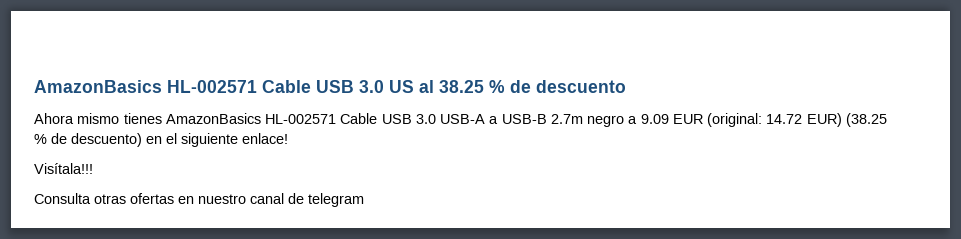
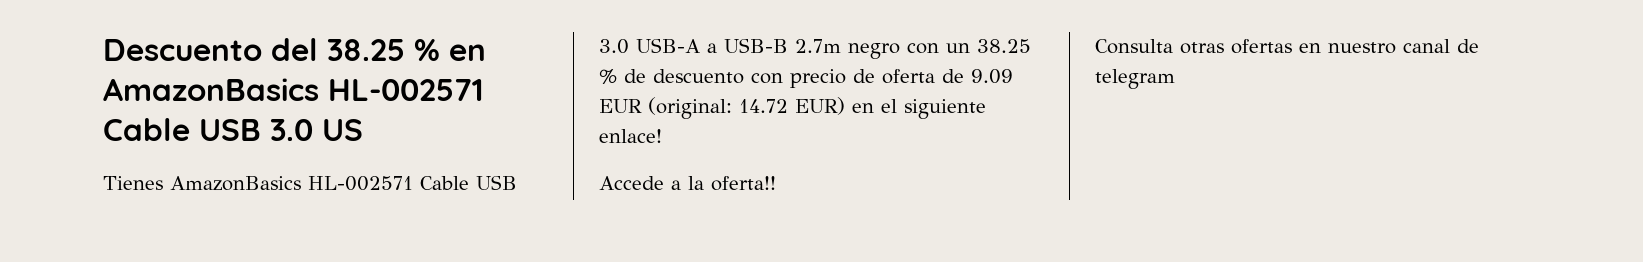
(34, 86) none -> [103,38,486,61] Descuento del 38.25 % en
[419,80,626,93] [34,113,162,124] al 38.25 % de descuento // Ahora mismo tienes -> [103,176,163,190] // Tienes
[628,116,638,124] a -> [907,39,1031,54] [599,69,964,88] con un 38.25 % de descuento con precio de oferta de
[846,113,888,127] [34,133,142,147] (38.25 % de descuento) -> (845, 106) none
[34,163,93,174] Visítala!!! -> [599,176,776,191] Accede a la oferta!!

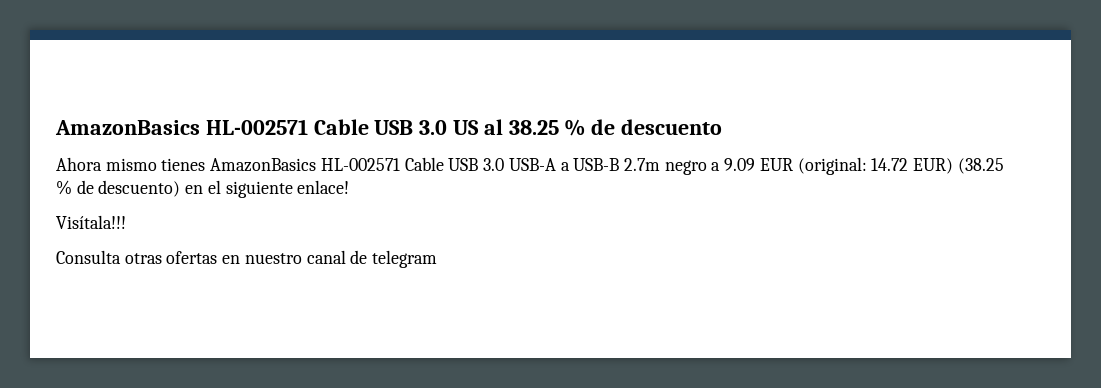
[103,38,486,61] Descuento del 38.25 % en -> (55, 127) none
[103,176,163,190] // Tienes -> [483,119,723,136] [56,157,206,171] al 38.25 % de descuento // Ahora mismo tienes
[907,39,1031,54] [599,69,964,88] con un 38.25 % de descuento con precio de oferta de -> [711,162,721,171] a
(845, 106) none -> [957,158,1004,174] [56,180,181,197] (38.25 % de descuento)
[599,176,776,191] Accede a la oferta!! -> [56,215,126,229] Visítala!!!

